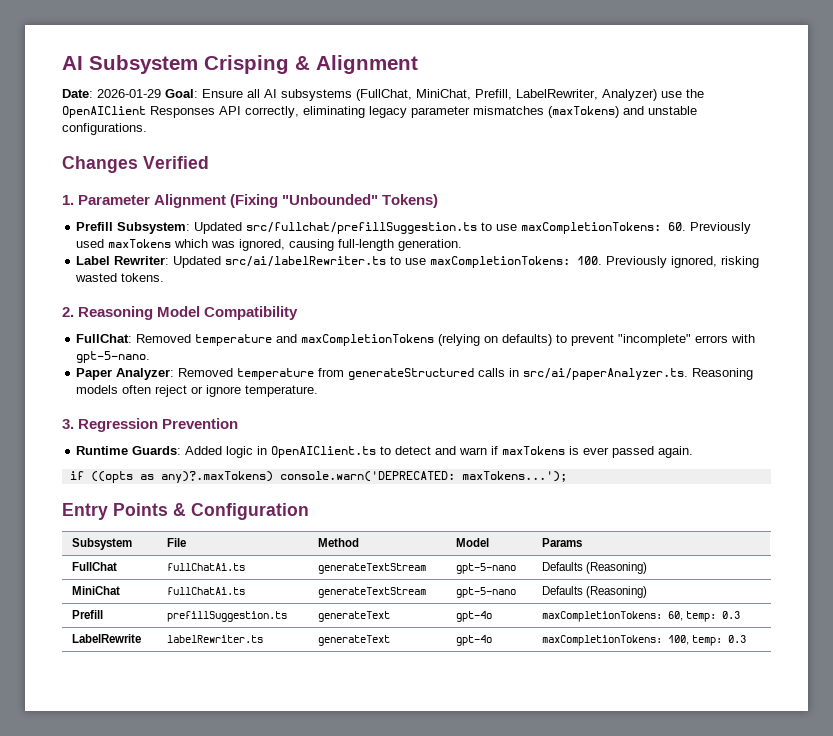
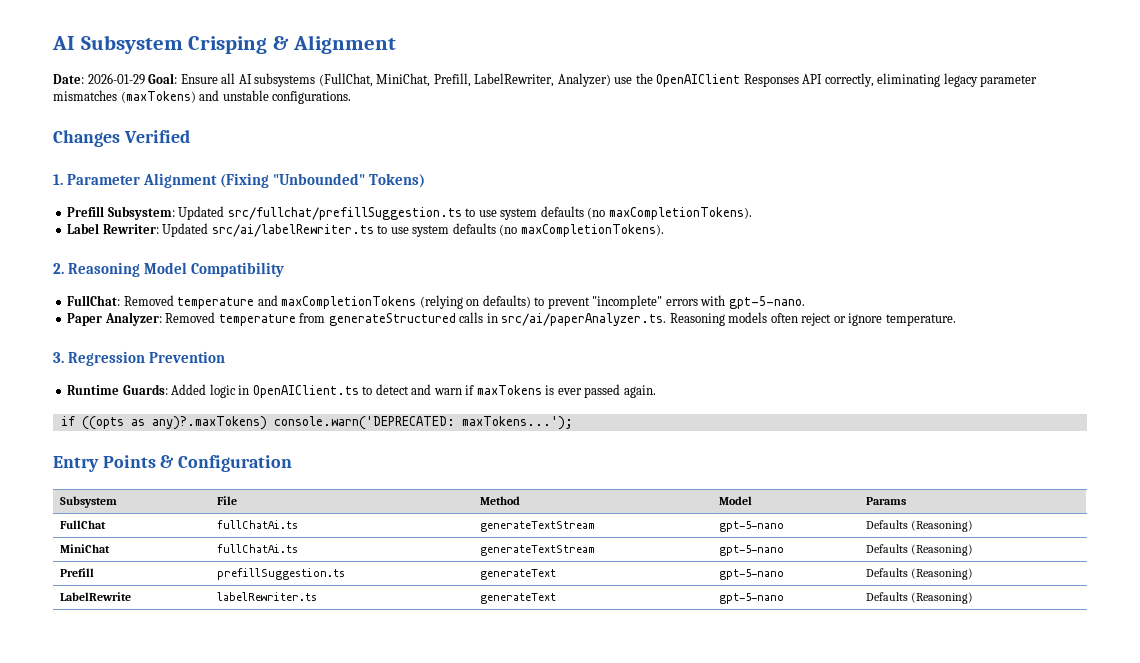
[521,222,752,234] [76,239,463,251] maxCompletionTokens: 60. Previously used maxTokens which was ignored, causing full-length generation. -> [500,206,752,220] system defaults (no maxCompletionTokens).
[430,256,760,268] [75,273,165,282] maxCompletionTokens: 100. Previously ignored, risking wasted tokens. -> [412,223,664,237] system defaults (no maxCompletionTokens).
[455,611,492,622] [541,611,740,622] [71,634,141,643] [166,635,263,643] [317,635,390,646] [455,635,492,646] [541,635,746,646] gpt-4o | maxCompletionTokens: 60, temp: 0.3 // LabelRewrite | labelRewriter.ts | generateText | gpt-4o | maxCompletionTokens: 100, temp: 0.3 -> [718,569,784,580] [865,568,973,580] [59,592,131,601] [216,592,317,601] [479,593,556,604] [718,593,784,604] [865,592,973,604] gpt-5-nano | Defaults (Reasoning) // LabelRewrite | labelRewriter.ts | generateText | gpt-5-nano | Defaults (Reasoning)

